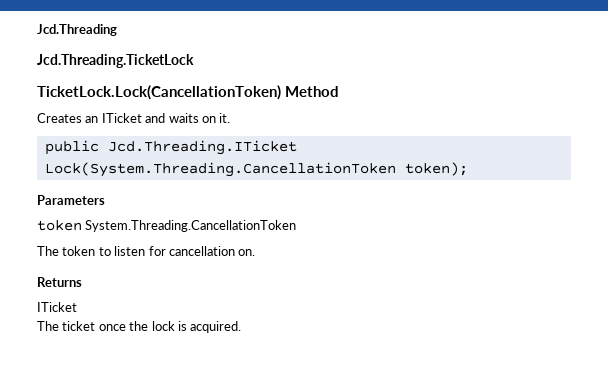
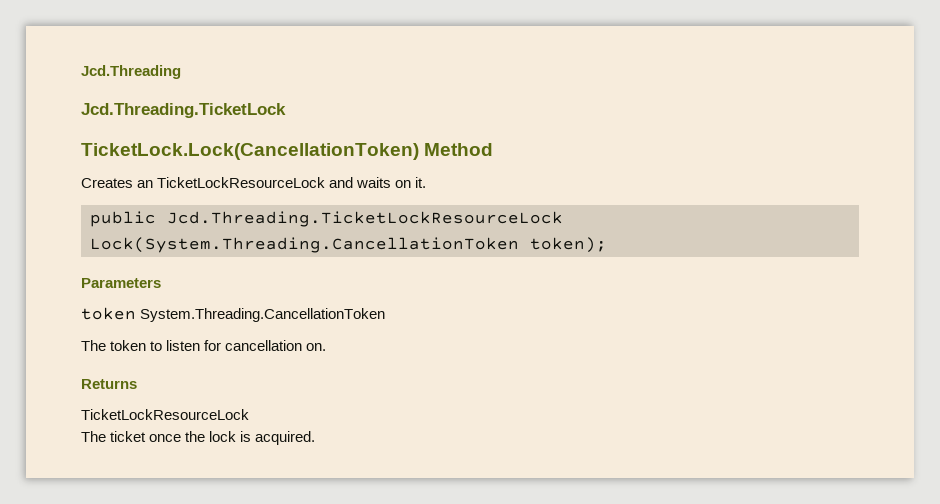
[101,113,142,123] ITicket -> [157,177,326,188] TicketLockResourceLock
[107,140,297,155] Jcd.Threading.ITicket -> [167,211,563,227] Jcd.Threading.TicketLockResourceLock
[37,302,77,312] ITicket -> [81,409,249,420] TicketLockResourceLock

